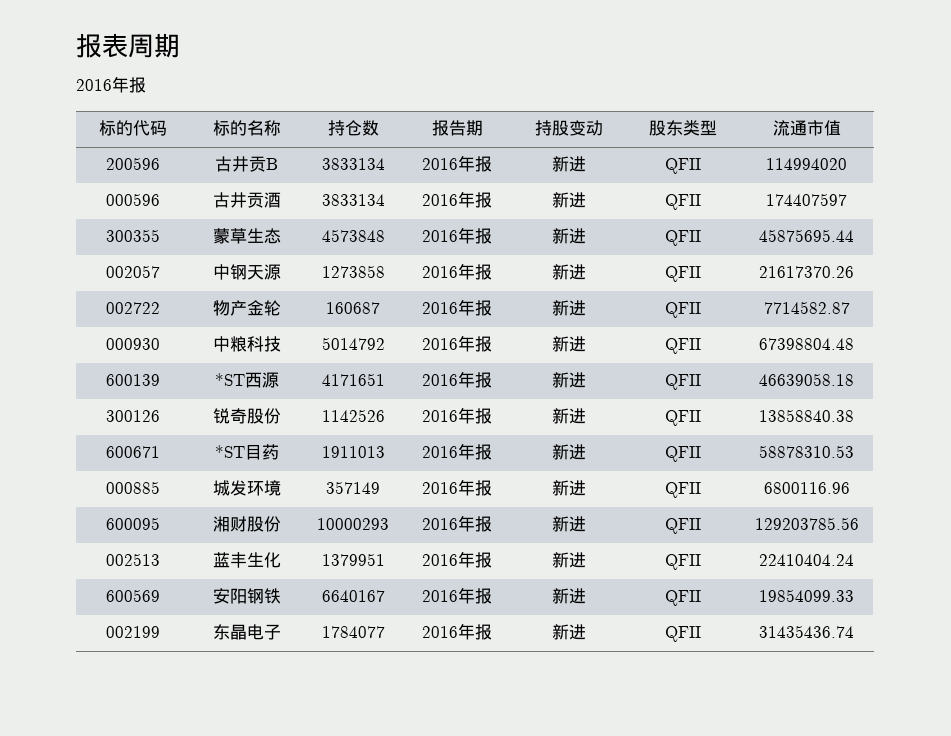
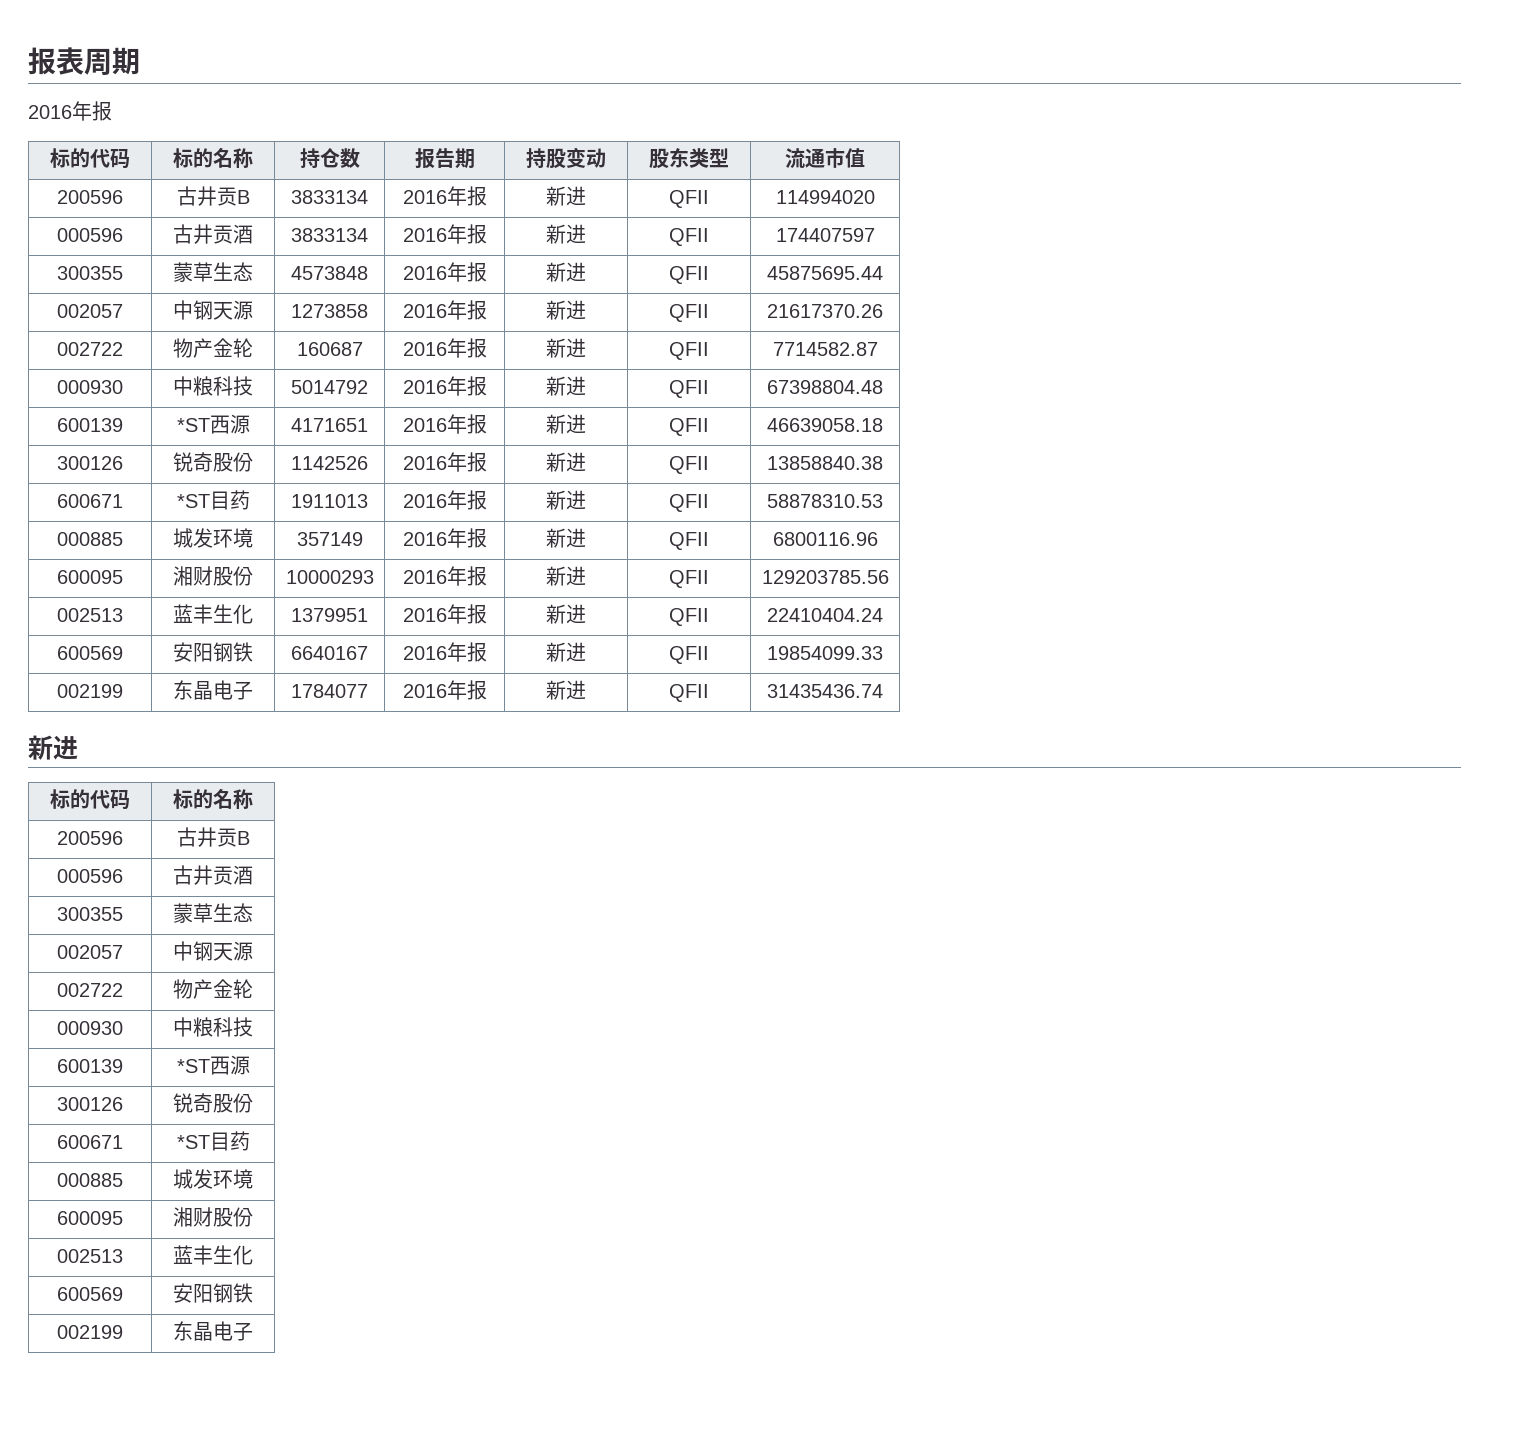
(854, 631) none -> [28,735,78,760] [50,789,130,810] [173,789,253,810] [57,831,123,845] [176,827,250,847] [57,869,123,883] [173,865,253,885] [57,907,123,921] [173,903,253,923] [57,945,123,959] [173,941,253,961] [57,983,123,997] [173,979,253,999] [57,1021,123,1035] [173,1017,253,1037] [57,1059,123,1073] [176,1055,250,1075] [57,1097,123,1111] [173,1093,253,1113] [57,1135,123,1149] [176,1131,250,1151] [57,1173,123,1187] [173,1169,253,1189] [57,1211,123,1225] [173,1207,253,1227] [57,1249,123,1263] [173,1245,253,1265] [57,1287,123,1301] [173,1283,253,1303] [57,1325,123,1339] [173,1321,253,1341] // 新进 // 标的代码 | 标的名称 // 200596 | 古井贡B // 000596 | 古井贡酒 // 300355 | 蒙草生态 // 002057 | 中钢天源 // 002722 | 物产金轮 // 000930 | 中粮科技 // 600139 | *ST西源 // 300126 | 锐奇股份 // 600671 | *ST目药 // 000885 | 城发环境 // 600095 | 湘财股份 // 002513 | 蓝丰生化 // 600569 | 安阳钢铁 // 002199 | 东晶电子

